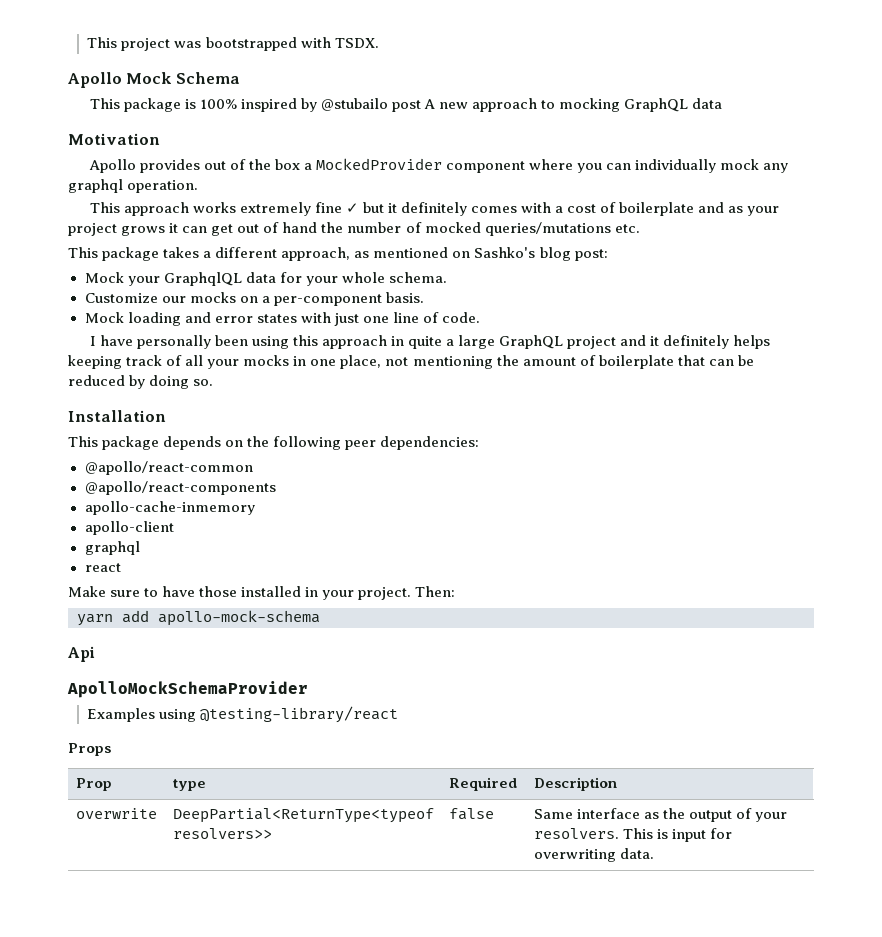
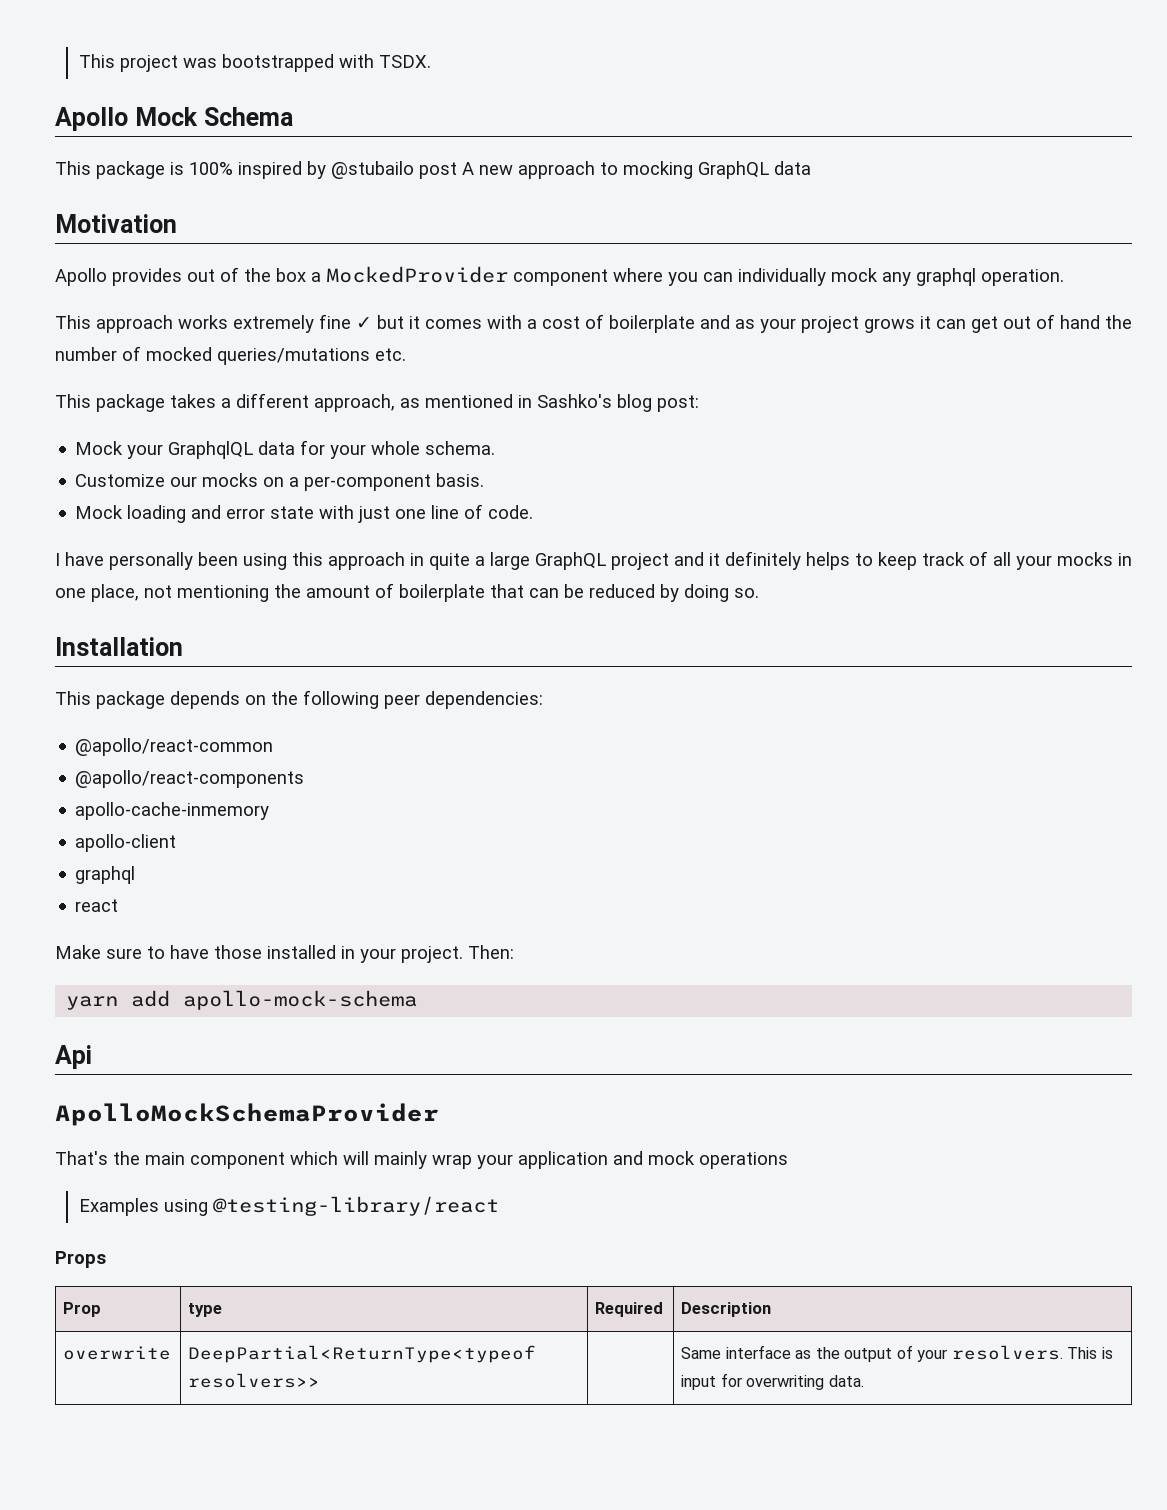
[400,202,467,216] definitely -> (420, 322) none
[452,251,471,258] on -> [518,395,532,408] in
[256,314,297,323] states -> [270,506,315,519] state
[68,355,122,369] keeping -> [855,552,917,570] to keep
(308, 689) none -> [55,1151,788,1169] // That's the main component which will mainly wrap your application and mock operations
[448,808,494,820] false -> (321, 1380) none

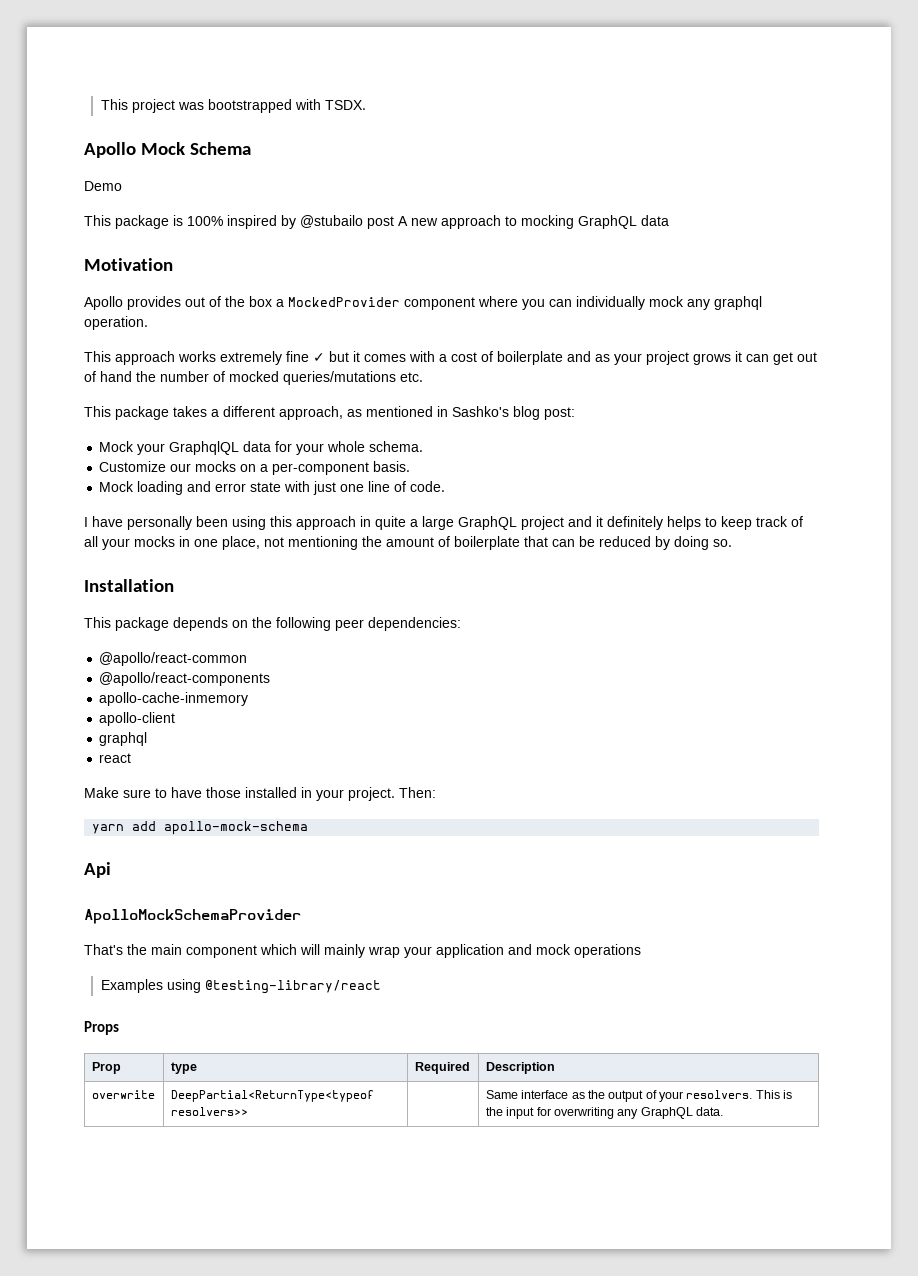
(293, 116) none -> [84,181,122,191] // Demo
(1113, 1353) none -> [485,1107,503,1116] the
(825, 1382) none -> [617,1107,693,1119] any GraphQL

